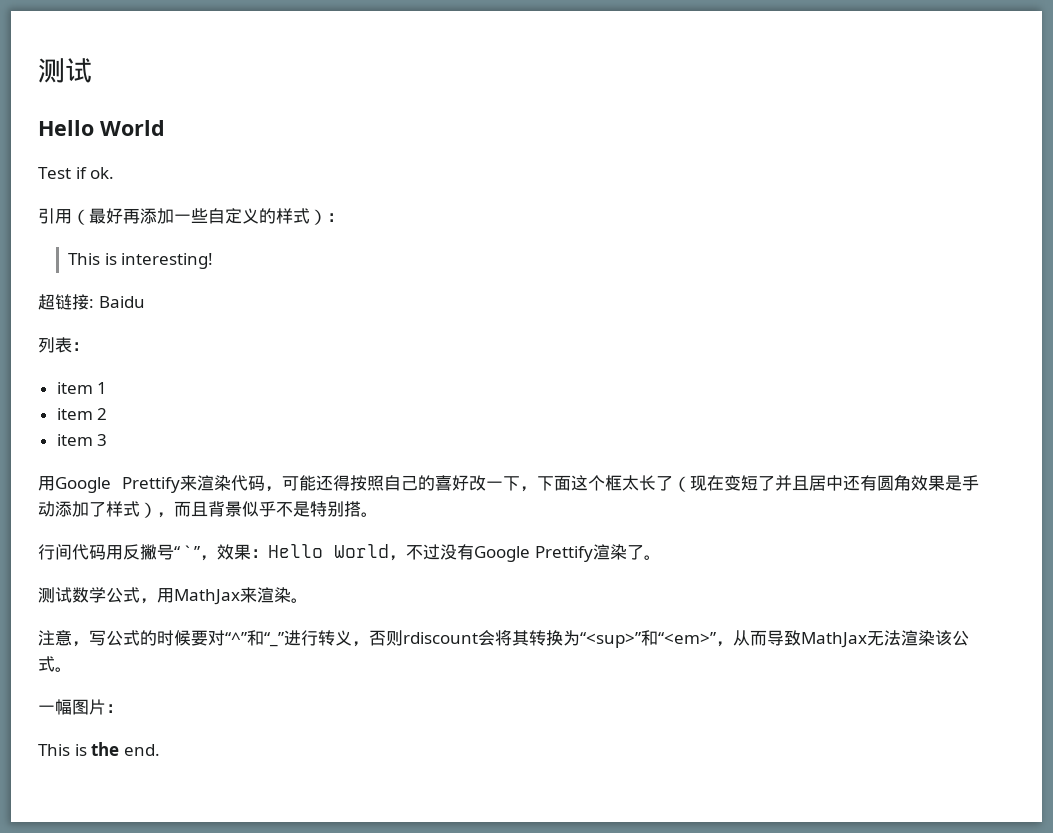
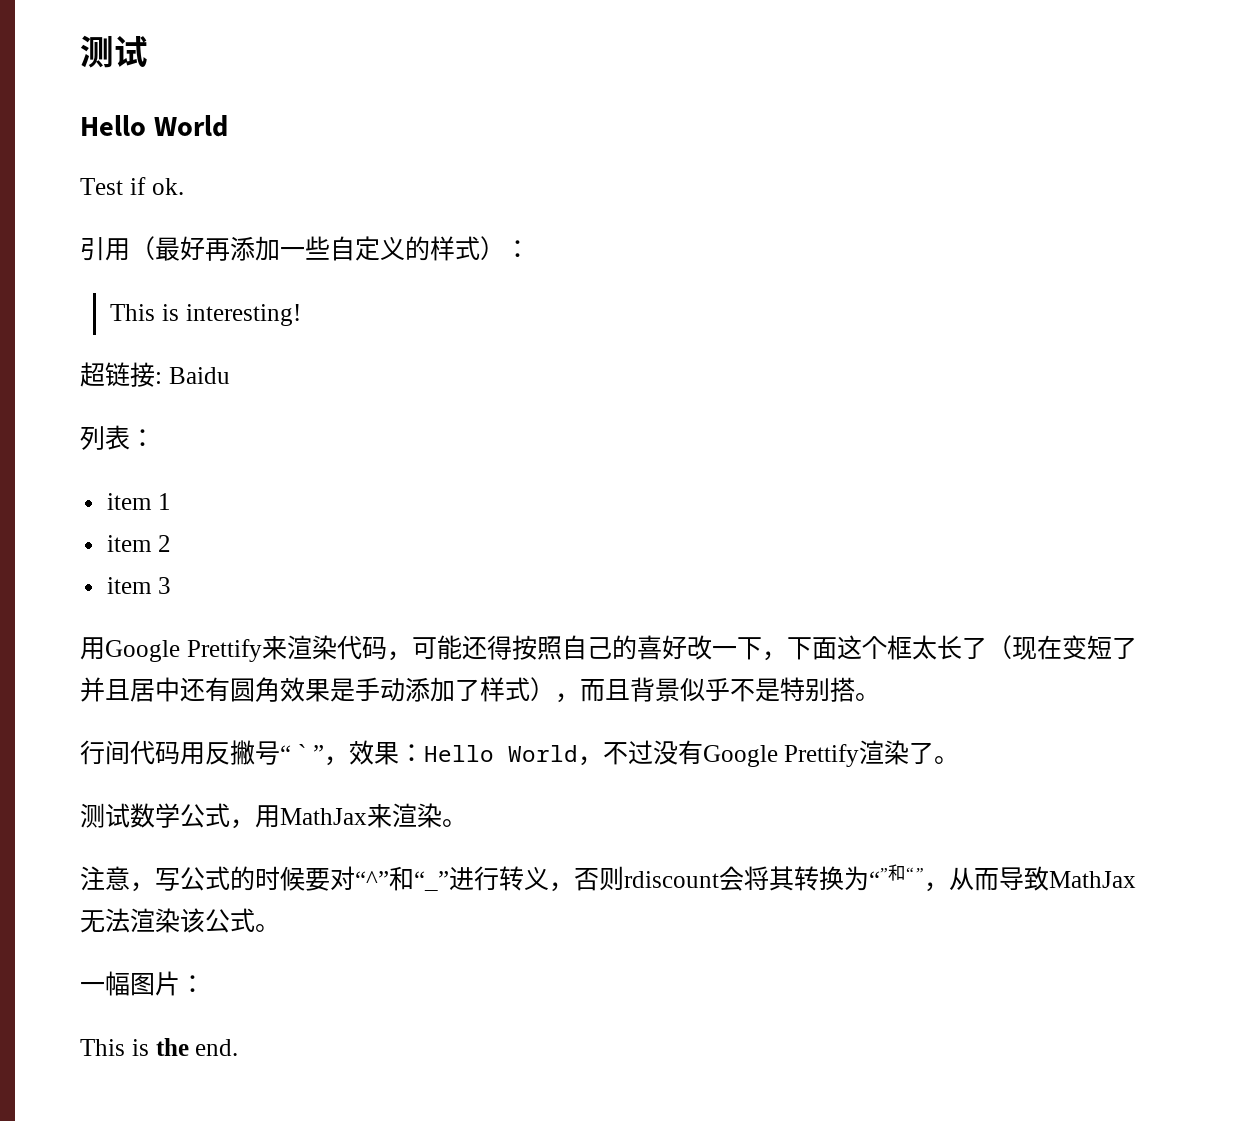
[580,630,716,648] “<sup>”和“<em>” -> [869,864,924,888] “”和“”

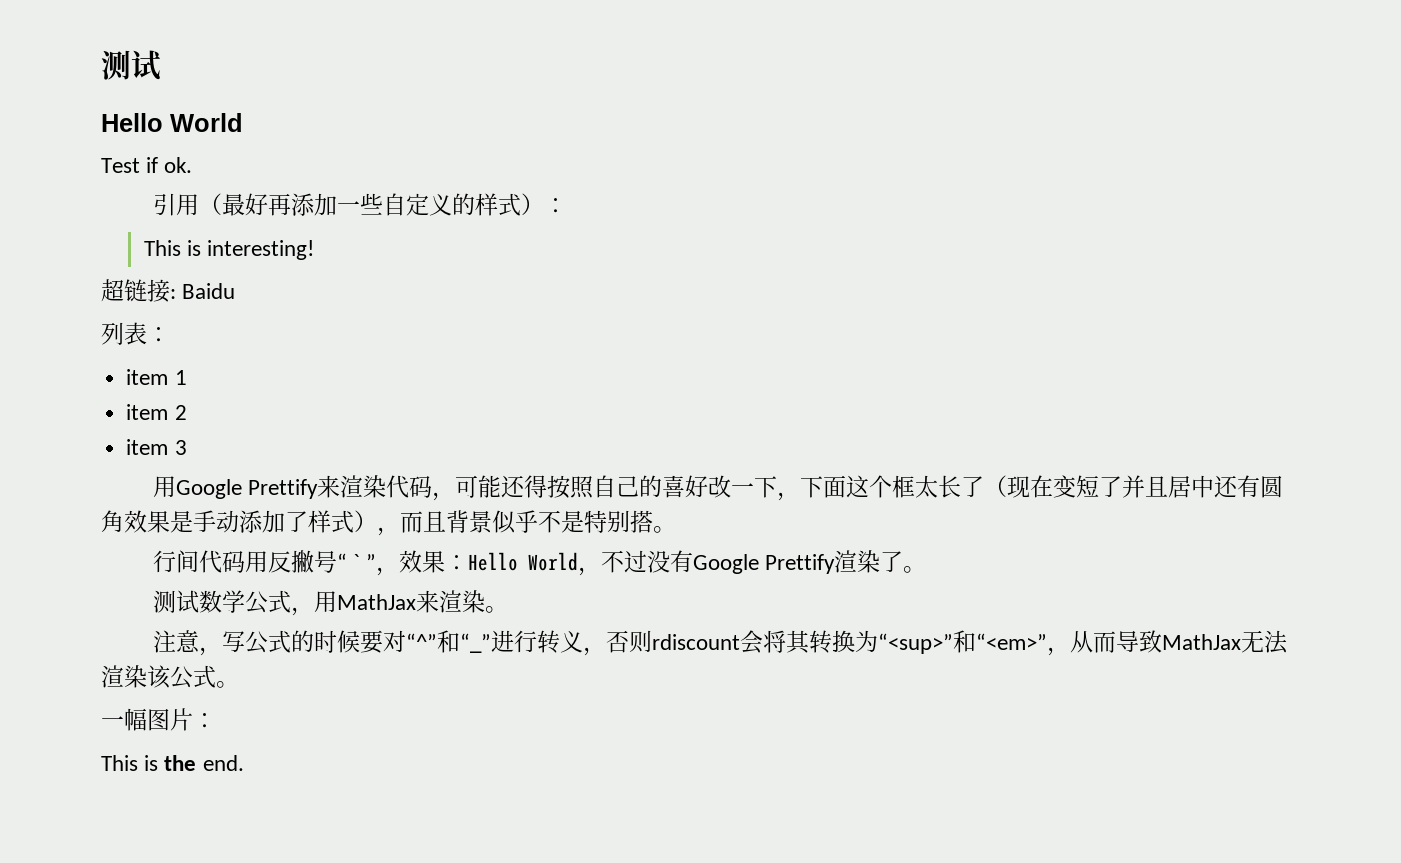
[869,864,924,888] “”和“” -> [877,630,1047,654] “<sup>”和“<em>”

